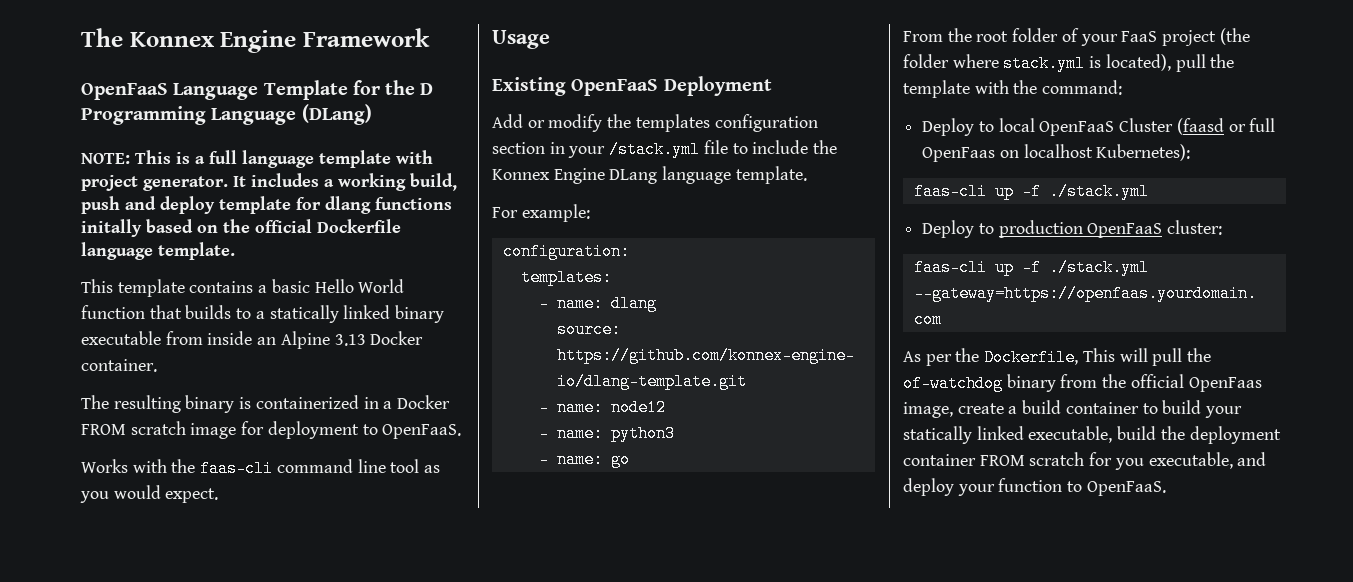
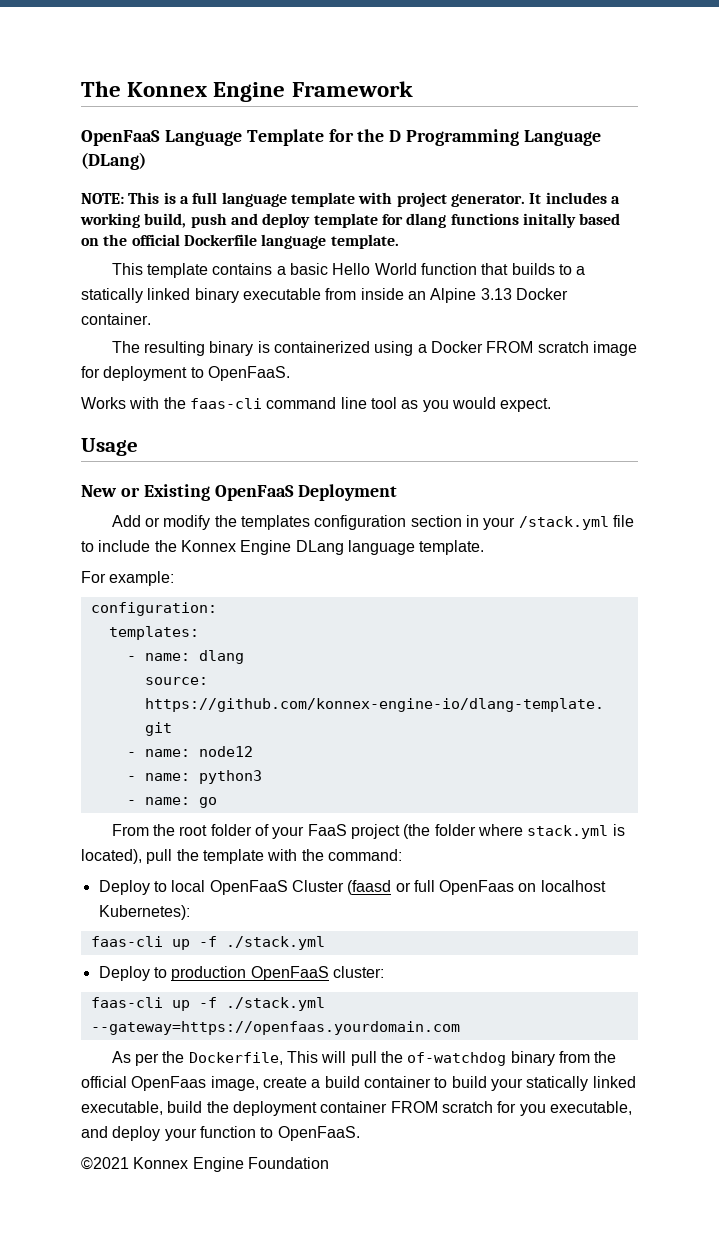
[363,397,379,409] in -> [374,341,414,356] using
(550, 39) none -> [81,485,140,497] New or
(1166, 488) none -> [81,1157,329,1172] // ©2021 Konnex Engine Foundation

